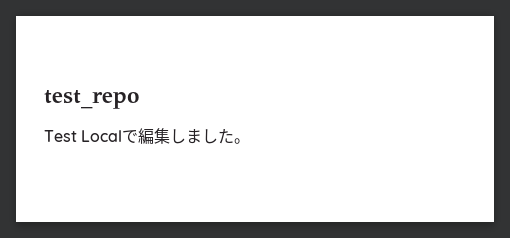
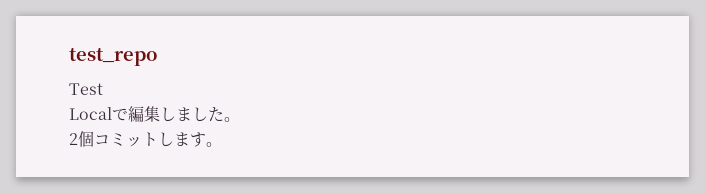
(77, 136) none -> (103, 89) //
(251, 141) none -> [69,131,222,147] // 2個コミットします。

